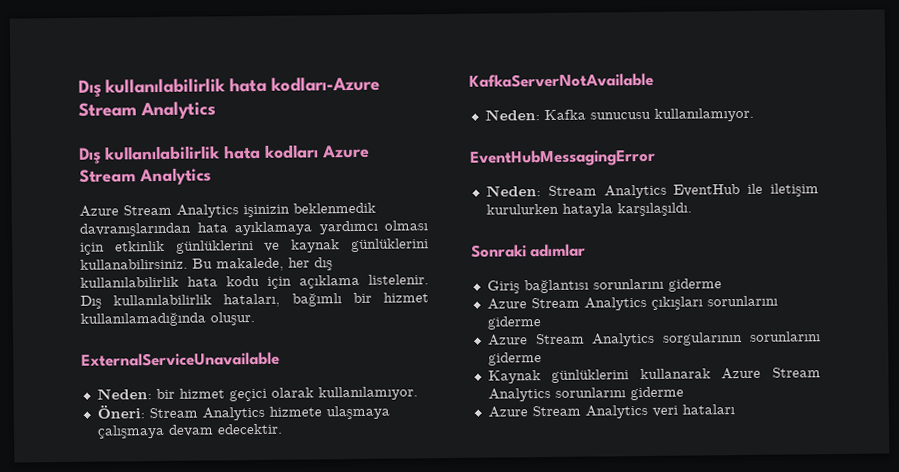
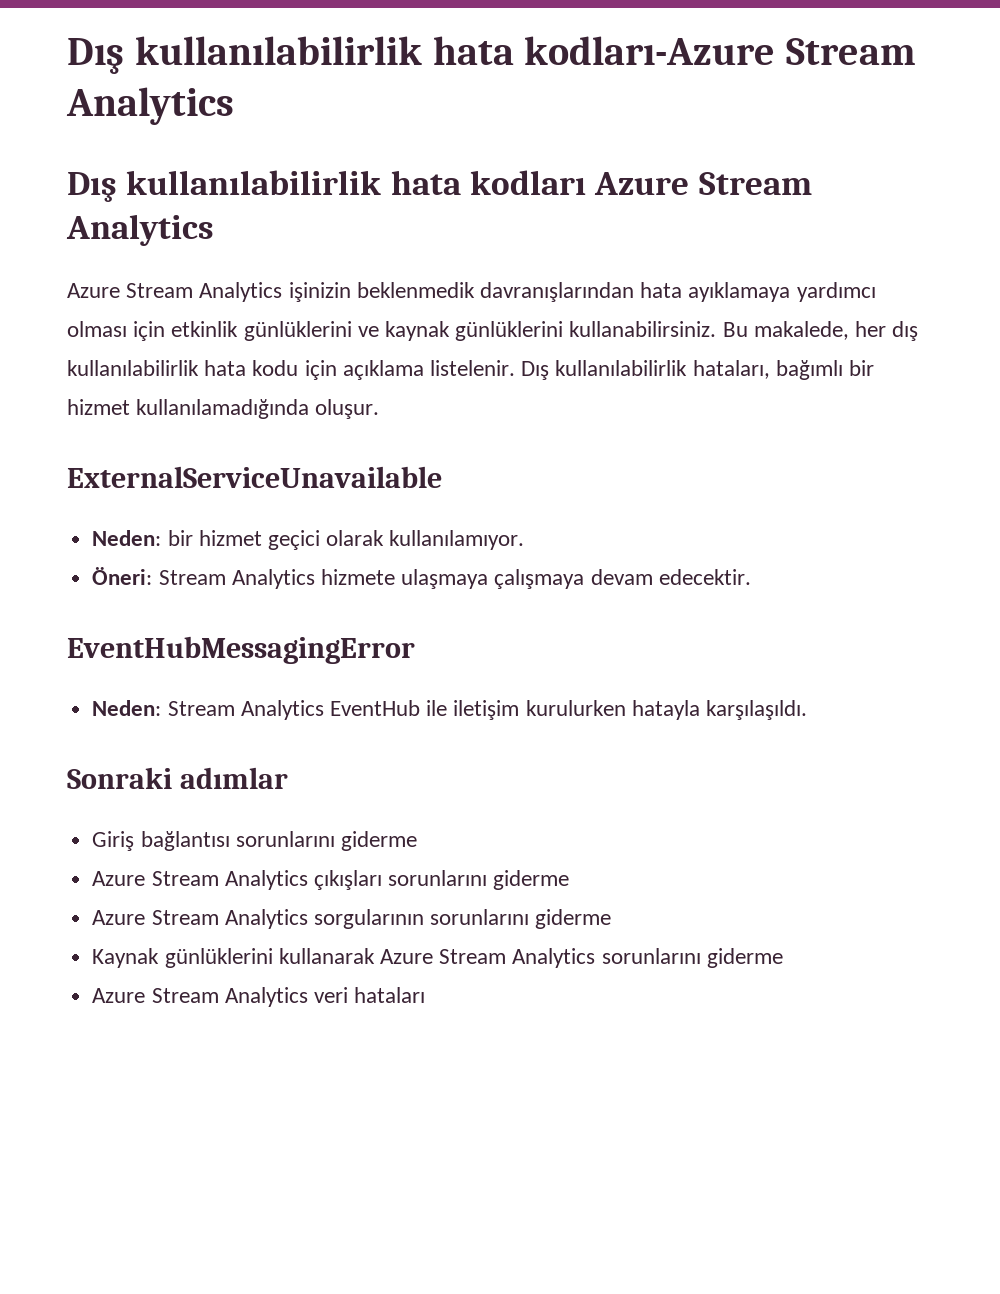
[469,72,654,88] [484,107,754,122] // KafkaServerNotAvailable // Neden: Kafka sunucusu kullanılamıyor. -> (751, 577) none

